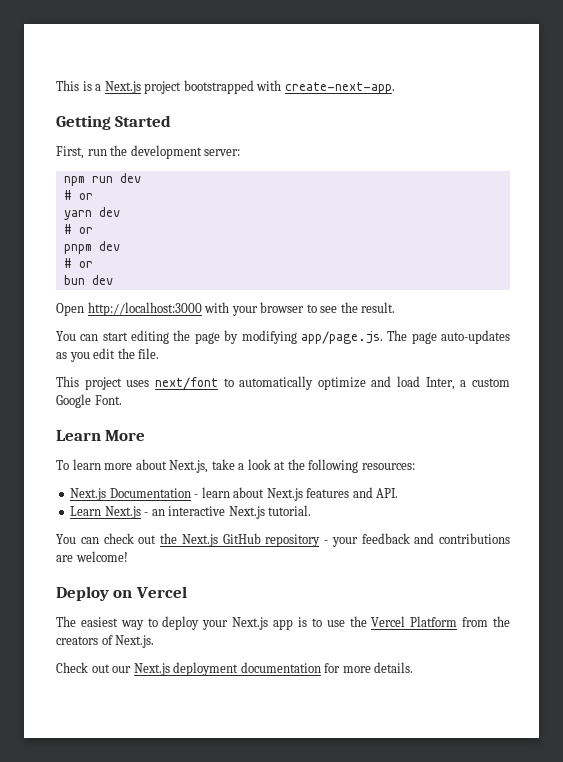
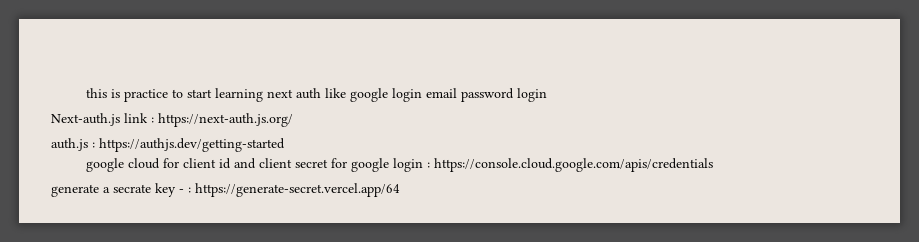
[56,80,395,94] [56,115,172,130] [56,145,241,159] [63,173,141,186] [63,190,93,200] [63,207,120,220] [63,224,93,234] [63,241,120,254] [63,258,93,268] [63,275,113,285] [56,302,396,316] [56,330,511,344] [56,348,160,362] [56,376,510,390] [56,394,122,408] [56,430,146,441] [56,459,415,473] [70,487,399,501] [70,505,312,519] [56,533,510,547] [56,551,128,562] [56,586,187,601] [56,616,511,630] [56,635,155,648] [56,662,414,676] This is a Next.js project bootstrapped with create-next-app. // Getting Started // First, run the development server: // npm run dev // # or // yarn dev // # or // pnpm dev // # or // bun dev // Open http://localhost:3000 with your browser to see the result. // You can start editing the page by modifying app/page.js. The page auto-updates as you edit the file. // This project uses next/font to automatically optimize and load Inter, a custom Google Font. // Learn More // To learn more about Next.js, take a look at the following resources: // Next.js Documentation - learn about Next.js features and API. // Learn Next.js - an interactive Next.js tutorial. // You can check out the Next.js GitHub repository - your feedback and contributions are welcome! // Deploy on Vercel // The easiest way to deploy your Next.js app is to use the Vercel Platform from the creators of Next.js. // Check out our Next.js deployment documentation for more details. -> [85,88,547,102] [51,113,293,127] [51,138,285,152] [85,158,713,172] [51,183,400,197] this is practice to start learning next auth like google login email password login // Next-auth.js link : https://next-auth.js.org/ // auth.js : https://authjs.dev/getting-started // google cloud for client id and client secret for google login : https://console.cloud.google.com/apis/credentials // generate a secrate key - : https://generate-secret.vercel.app/64

